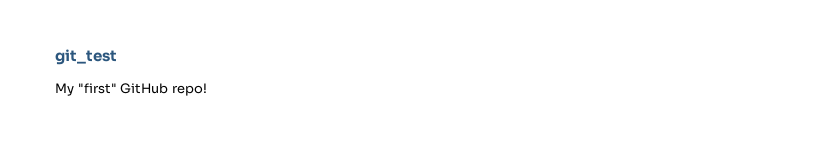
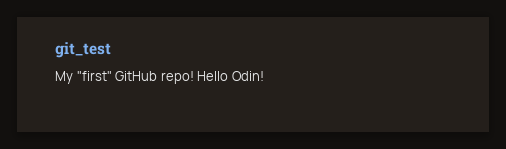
(207, 89) none -> [197,71,264,81] Hello Odin!

